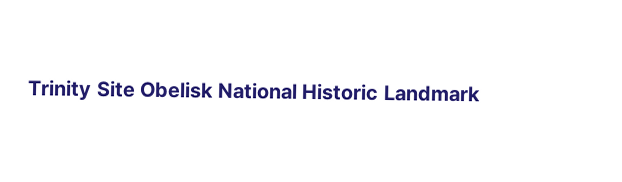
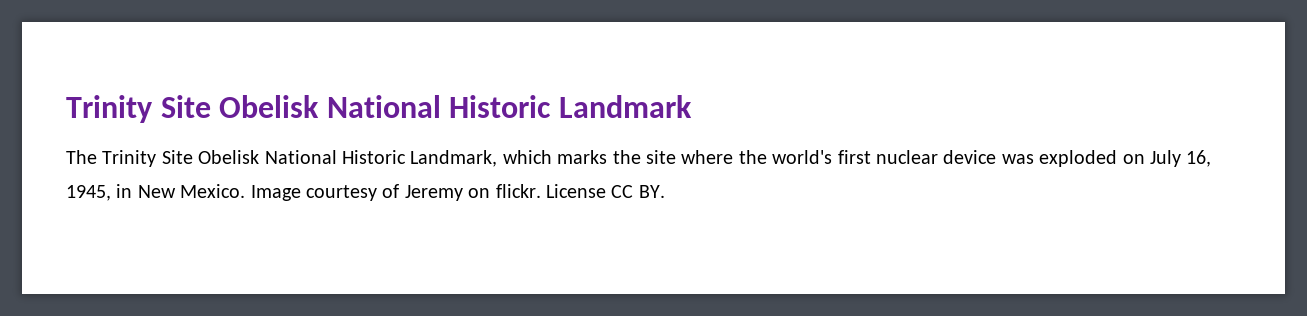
(481, 93) none -> [66,150,1212,167] [66,184,665,201] // The Trinity Site Obelisk National Historic Landmark, which marks the site where the world's first nuclear device was exploded on July 16, 1945, in New Mexico. Image courtesy of Jeremy on flickr. License CC BY.

